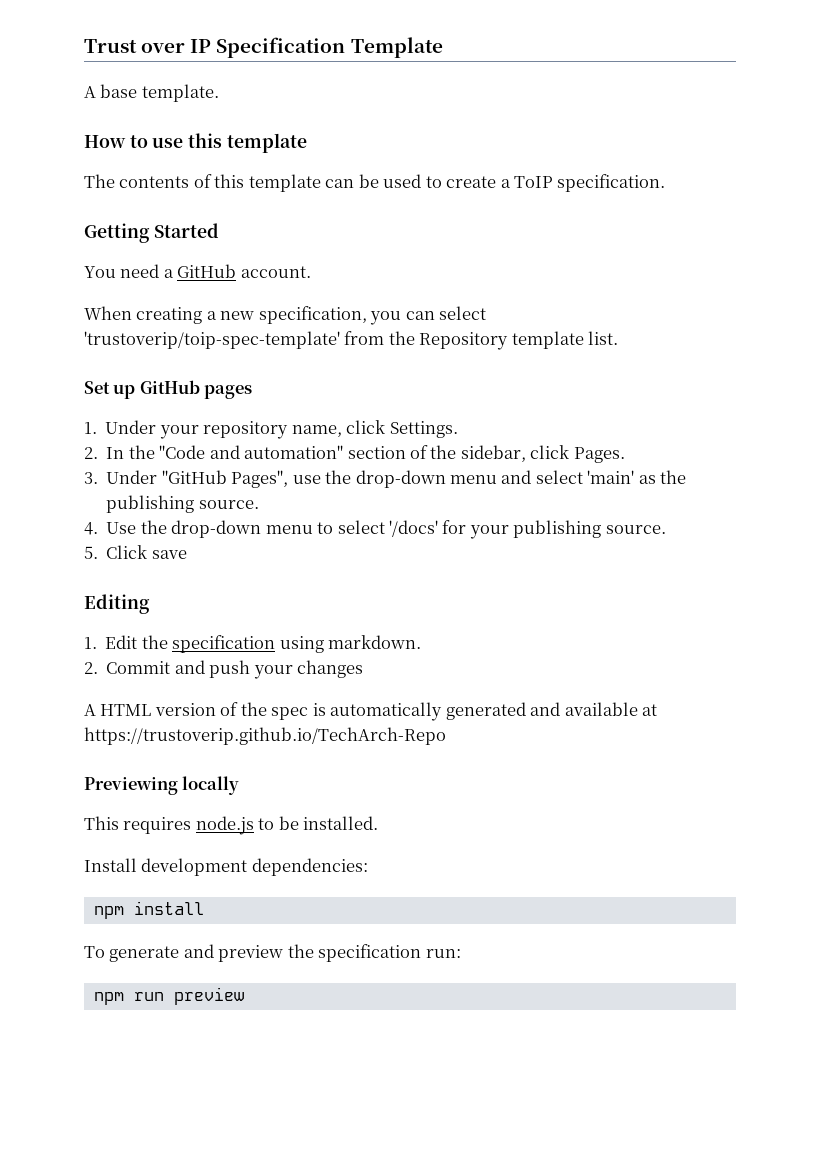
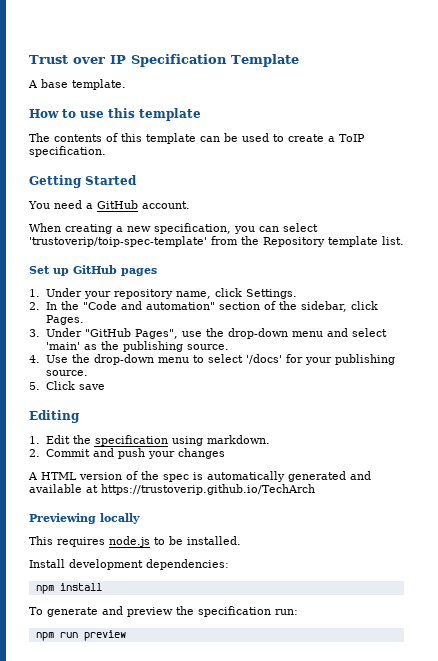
[84,727,446,745] https://trustoverip.github.io/TechArch-Repo -> [101,484,315,495] https://trustoverip.github.io/TechArch

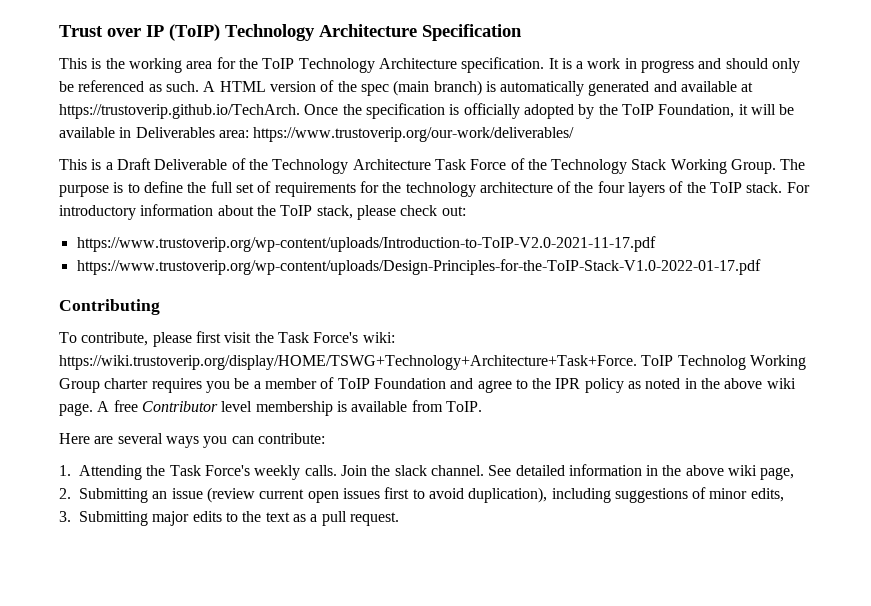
[131,54,299,67] [28,79,126,90] [29,108,201,121] [29,133,365,144] [29,146,106,157] [29,175,137,188] [28,200,190,209] [29,223,318,234] [29,236,404,247] [29,265,157,276] [29,288,297,299] [29,301,379,312] [45,315,84,325] [29,328,387,339] [45,341,229,352] [29,354,395,365] [45,370,88,376] [29,381,105,390] [29,410,80,423] [29,435,270,446] [29,448,225,459] Specification Template // A base template. // How to use this template // The contents of this template can be used to create a ToIP specification. // Getting Started // You need a GitHub account. // When creating a new specification, you can select 'trustoverip/toip-spec-template' from the Repository template list. // Set up GitHub pages // 1. Under your repository name, click Settings. // 2. In the "Code and automation" section of the sidebar, click Pages. // 3. Under "GitHub Pages", use the drop-down menu and select 'main' as the publishing source. // 4. Use the drop-down menu to select '/docs' for your publishing source. // 5. Click save // Editing // 1. Edit the specification using markdown. // 2. Commit and push your changes // -> [169,24,522,41] [59,57,801,73] [59,80,199,92] (ToIP) Technology Architecture Specification // This is the working area for the ToIP Technology Architecture specification. It is a work in progress and should only be referenced as such.
(189, 478) none -> [393,80,482,96] (main branch)
[101,484,315,495] [29,513,140,524] [29,536,241,547] [29,559,229,570] [35,583,102,594] [29,606,298,617] [35,630,126,641] https://trustoverip.github.io/TechArch // Previewing locally // This requires node.js to be installed. // Install development dependencies: // npm install // To generate and preview the specification run: // npm run preview -> [59,103,795,119] [59,127,575,142] [59,158,806,174] [59,181,810,197] [59,204,466,220] [76,236,656,252] [76,259,761,275] [59,299,160,315] [59,331,395,347] [59,355,806,370] [59,377,796,393] [59,400,482,416] [59,433,325,448] [59,464,795,480] [59,487,784,503] [59,511,399,526] https://trustoverip.github.io/TechArch. Once the specification is officially adopted by the ToIP Foundation, it will be available in Deliverables area: https://www.trustoverip.org/our-work/deliverables/ // This is a Draft Deliverable of the Technology Architecture Task Force of the Technology Stack Working Group. The purpose is to define the full set of requirements for the technology architecture of the four layers of the ToIP stack. For introductory information about the ToIP stack, please check out: // https://www.trustoverip.org/wp-content/uploads/Introduction-to-ToIP-V2.0-2021-11-17.pdf // https://www.trustoverip.org/wp-content/uploads/Design-Principles-for-the-ToIP-Stack-V1.0-2022-01-17.pdf // Contributing // To contribute, please first visit the Task Force's wiki: https://wiki.trustoverip.org/display/HOME/TSWG+Technology+Architecture+Task+Force. ToIP Technolog Working Group charter requires you be a member of ToIP Foundation and agree to the IPR policy as noted in the above wiki page. A free Contributor level membership is available from ToIP. // Here are several ways you can contribute: // 1. Attending the Task Force's weekly calls. Join the slack channel. See detailed information in the above wiki page, // 2. Submitting an issue (review current open issues first to avoid duplication), including suggestions of minor edits, // 3. Submitting major edits to the text as a pull request.

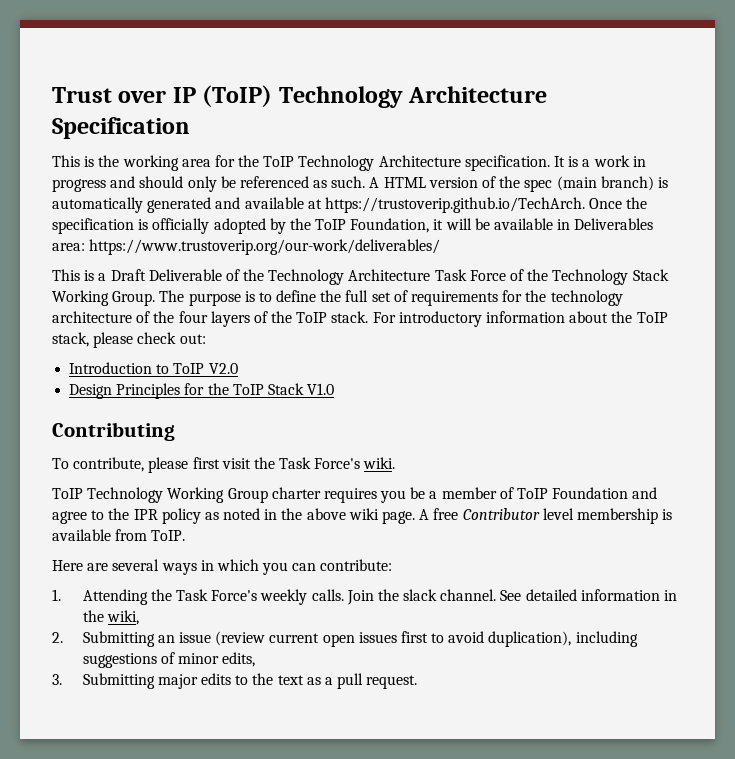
[76,236,656,252] [76,259,761,275] https://www.trustoverip.org/wp-content/uploads/Introduction-to-ToIP-V2.0-2021-11-17.pdf // https://www.trustoverip.org/wp-content/uploads/Design-Principles-for-the-ToIP-Stack-V1.0-2022-01-17.pdf -> [69,362,238,374] [69,383,335,399] Introduction to ToIP V2.0 // Design Principles for the ToIP Stack V1.0
[362,332,395,343] [59,355,746,370] wiki: https://wiki.trustoverip.org/display/HOME/TSWG+Technology+Architecture+Task+Force. ToIP Technolog -> [363,457,396,469] [52,487,164,503] wiki. // ToIP Technology
(199, 442) none -> [200,559,259,571] in which
[685,465,795,480] above wiki page, -> [106,610,139,625] wiki,

